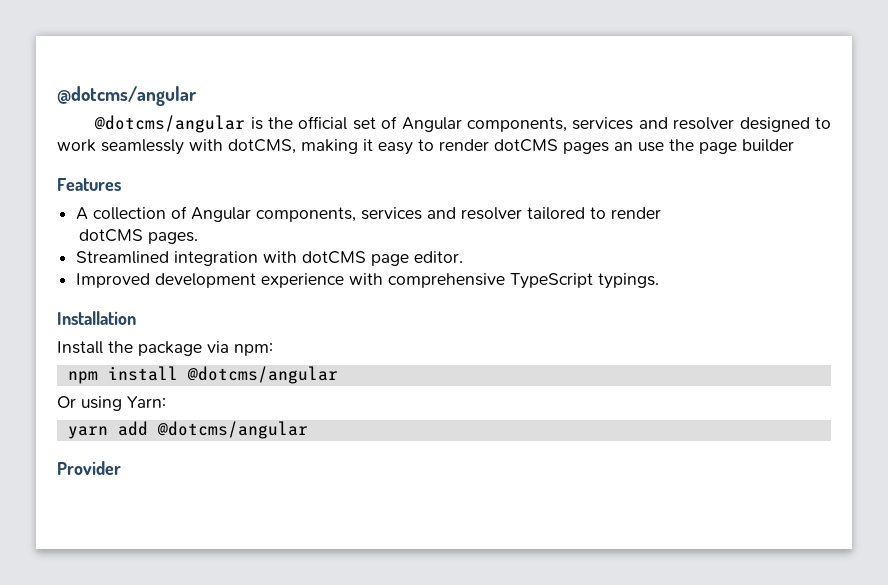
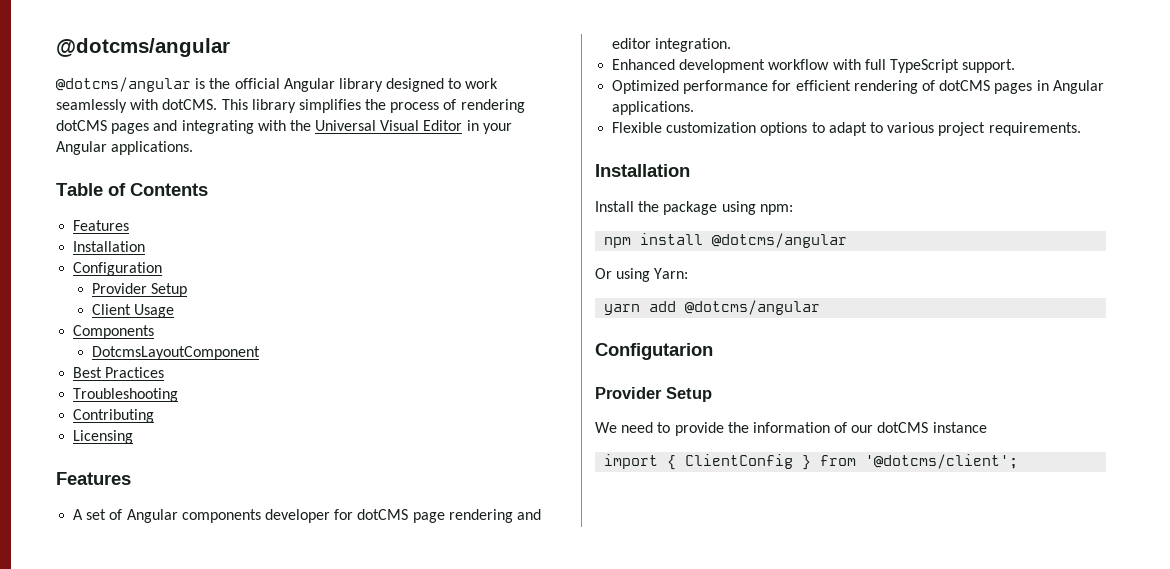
[352,116,735,132] set of Angular components, services and resolver -> [283,78,383,92] Angular library
[228,139,794,155] dotCMS, making it easy to render dotCMS pages an use the page builder -> [162,99,525,113] [56,120,512,134] [56,141,194,155] [56,183,208,196] [73,220,130,231] [73,241,146,252] [73,262,163,276] [92,283,188,297] [92,304,175,318] [73,325,155,339] [92,346,261,360] [73,367,165,378] [73,388,179,402] [73,409,155,423] [73,430,134,444] dotCMS. This library simplifies the process of rendering dotCMS pages and integrating with the Universal Visual Editor in your Angular applications. // Table of Contents // Features // Installation // Configuration // Provider Setup // Client Usage // Components // DotcmsLayoutComponent // Best Practices // Troubleshooting // Contributing // Licensing
[93,206,662,222] [79,229,199,244] [76,251,464,266] [76,273,660,289] collection of Angular components, services and resolver tailored to render // dotCMS pages. // Streamlined integration with dotCMS page editor. // Improved development experience with comprehensive TypeScript typings. -> [86,509,541,523] [612,38,732,52] [612,59,1016,73] [612,80,1104,94] [612,101,695,115] [612,122,1081,136] set of Angular components developer for dotCMS page rendering and editor integration. // Enhanced development workflow with full TypeScript support. // Optimized performance for efficient rendering of dotCMS pages in Angular applications. // Flexible customization options to adapt to various project requirements.
[207,341,229,353] via -> [721,201,756,215] using
[57,461,121,475] // Provider -> [595,343,713,360] [595,387,712,402] [595,422,987,436] [604,454,1019,470] // Configutarion // Provider Setup // We need to provide the information of our dotCMS instance // import { ClientConfig } from '@dotcms/client';

